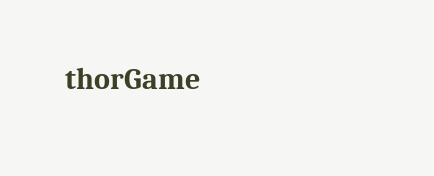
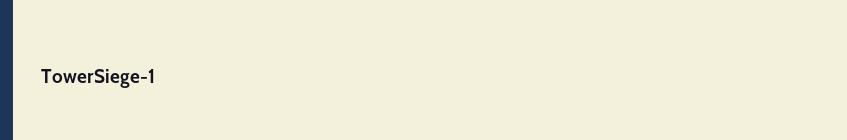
[65,67,200,89] thorGame -> [41,69,155,88] TowerSiege-1

